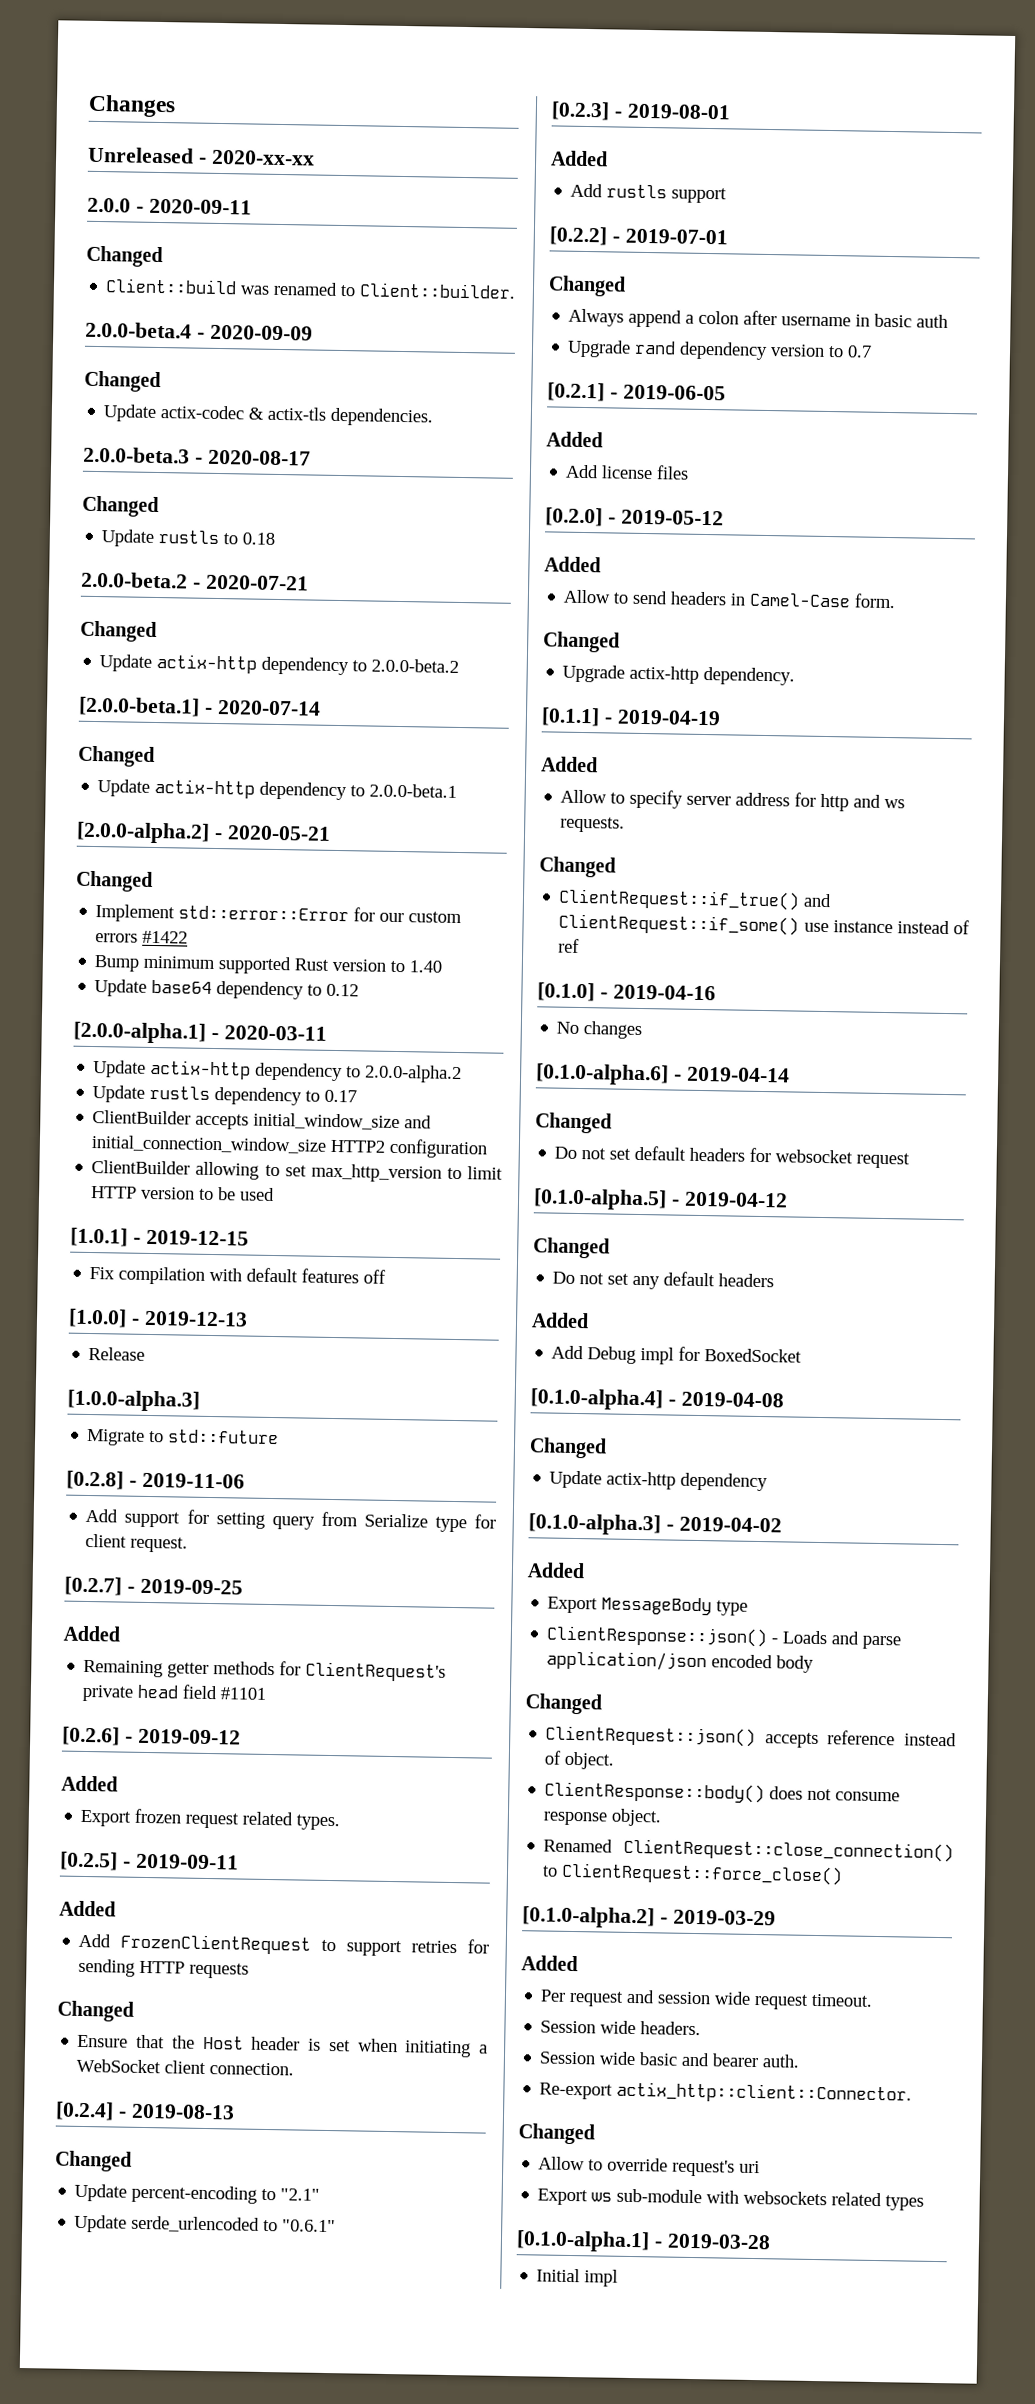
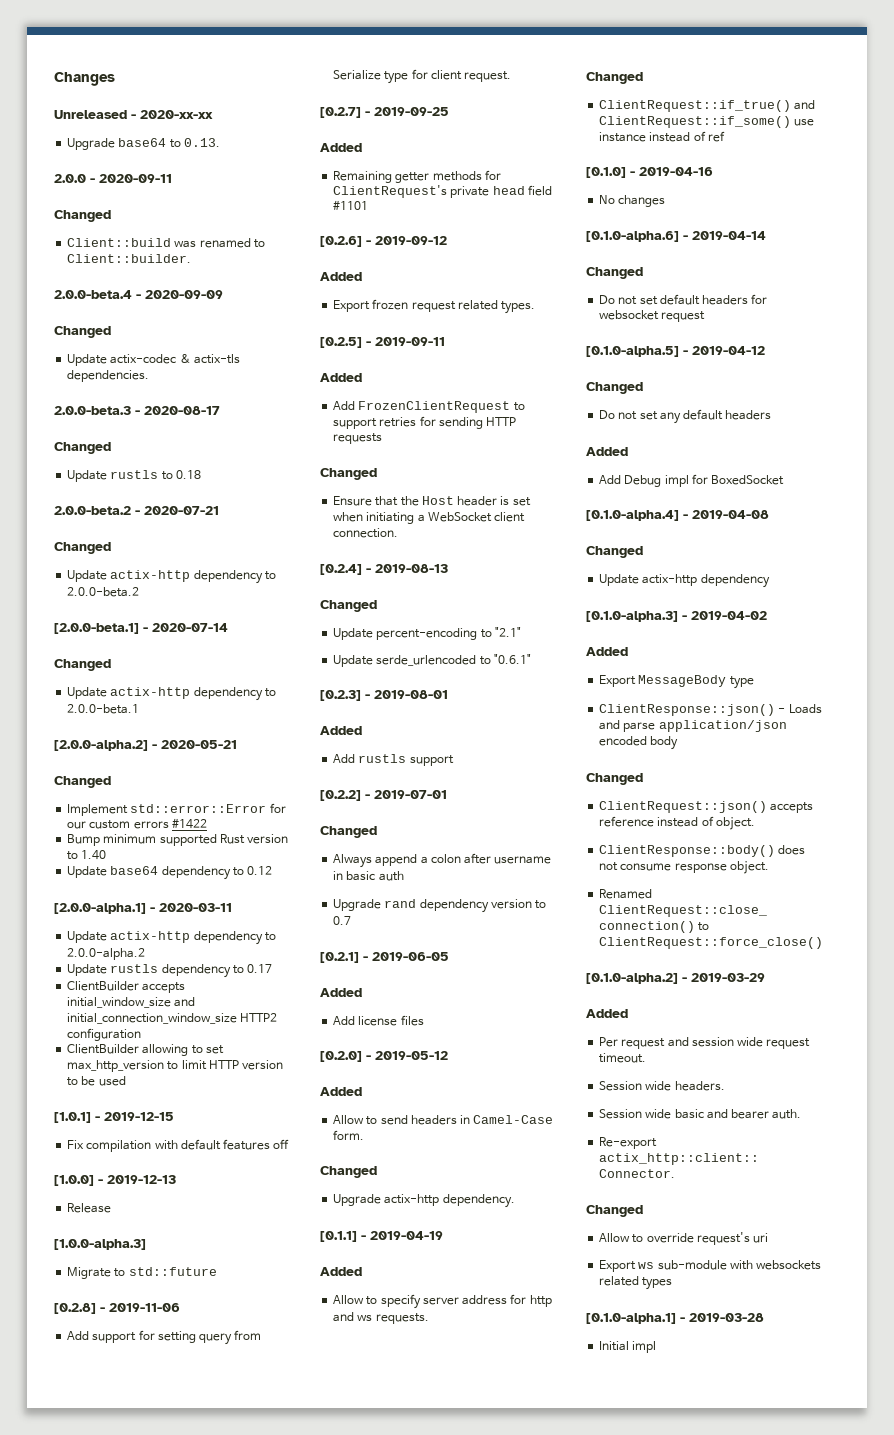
(315, 157) none -> [67,138,220,150] // Upgrade base64 to 0.13.

